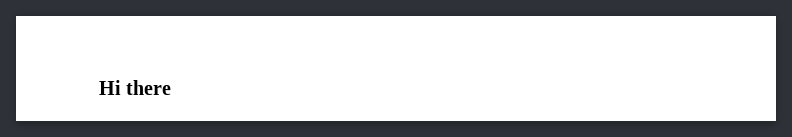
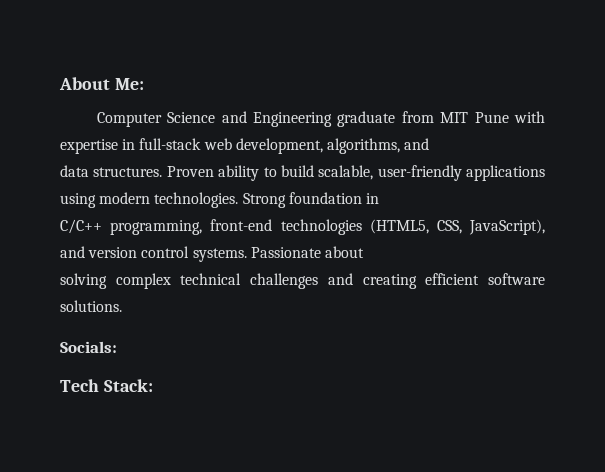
[99,80,172,95] Hi there -> [59,77,144,90] [96,111,545,127] [60,138,430,154] [60,165,545,181] [60,192,379,208] [60,219,545,235] [60,246,364,262] [60,273,545,289] [60,300,122,312] [60,341,117,353] [60,379,153,392] About Me: // Computer Science and Engineering graduate from MIT Pune with expertise in full-stack web development, algorithms, and // data structures. Proven ability to build scalable, user-friendly applications using modern technologies. Strong foundation in // C/C++ programming, front-end technologies (HTML5, CSS, JavaScript), and version control systems. Passionate about // solving complex technical challenges and creating efficient software solutions. // Socials: // Tech Stack:

